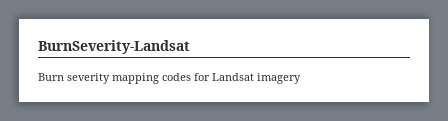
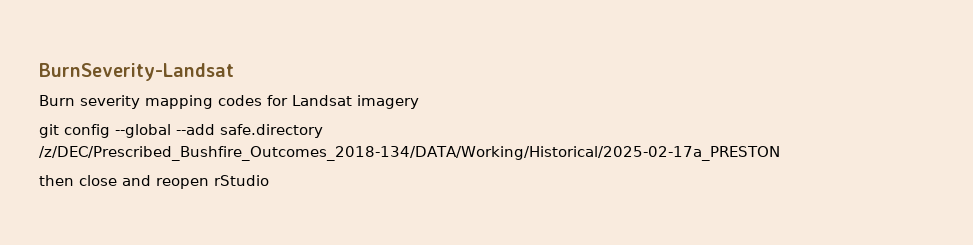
(301, 78) none -> [39,124,323,138] [39,146,780,161] [39,175,269,189] // git config --global --add safe.directory /z/DEC/Prescribed_Bushfire_Outcomes_2018-134/DATA/Working/Historical/2025-02-17a_PRESTON // then close and reopen rStudio

